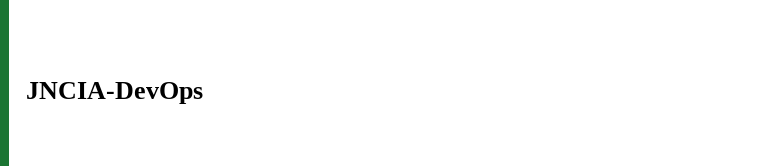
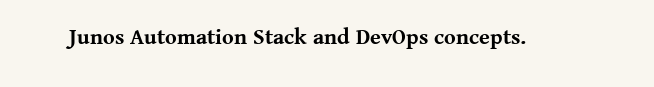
[26,82,203,104] JNCIA-DevOps -> [65,27,526,49] Junos Automation Stack and DevOps concepts.

